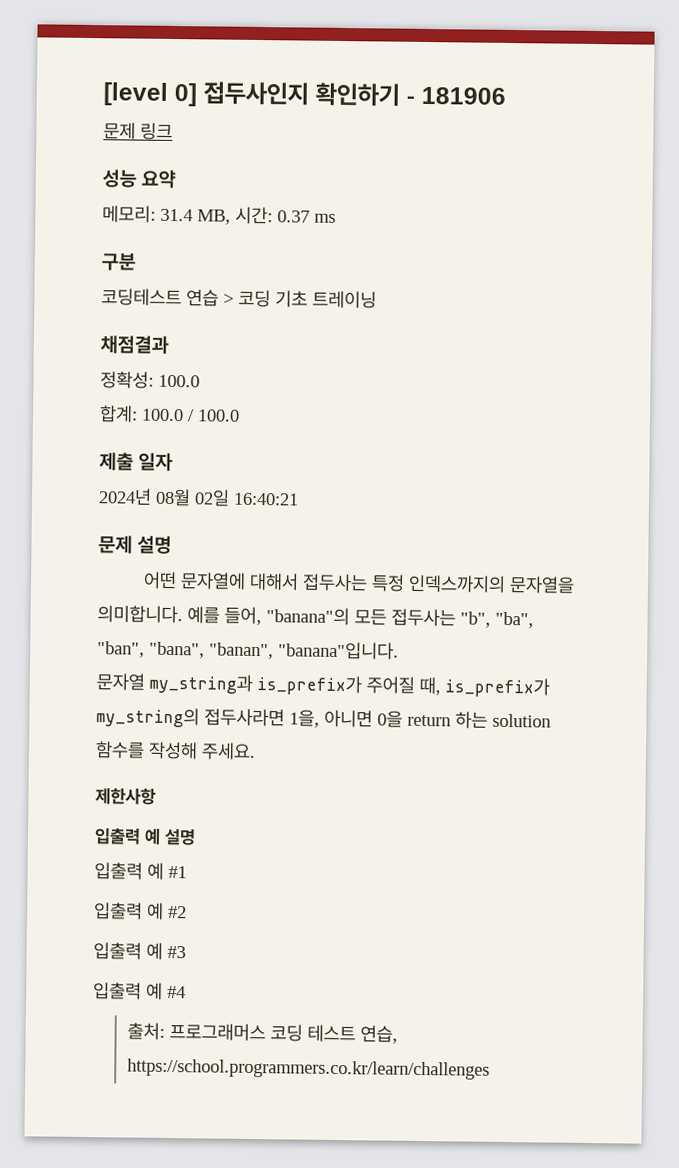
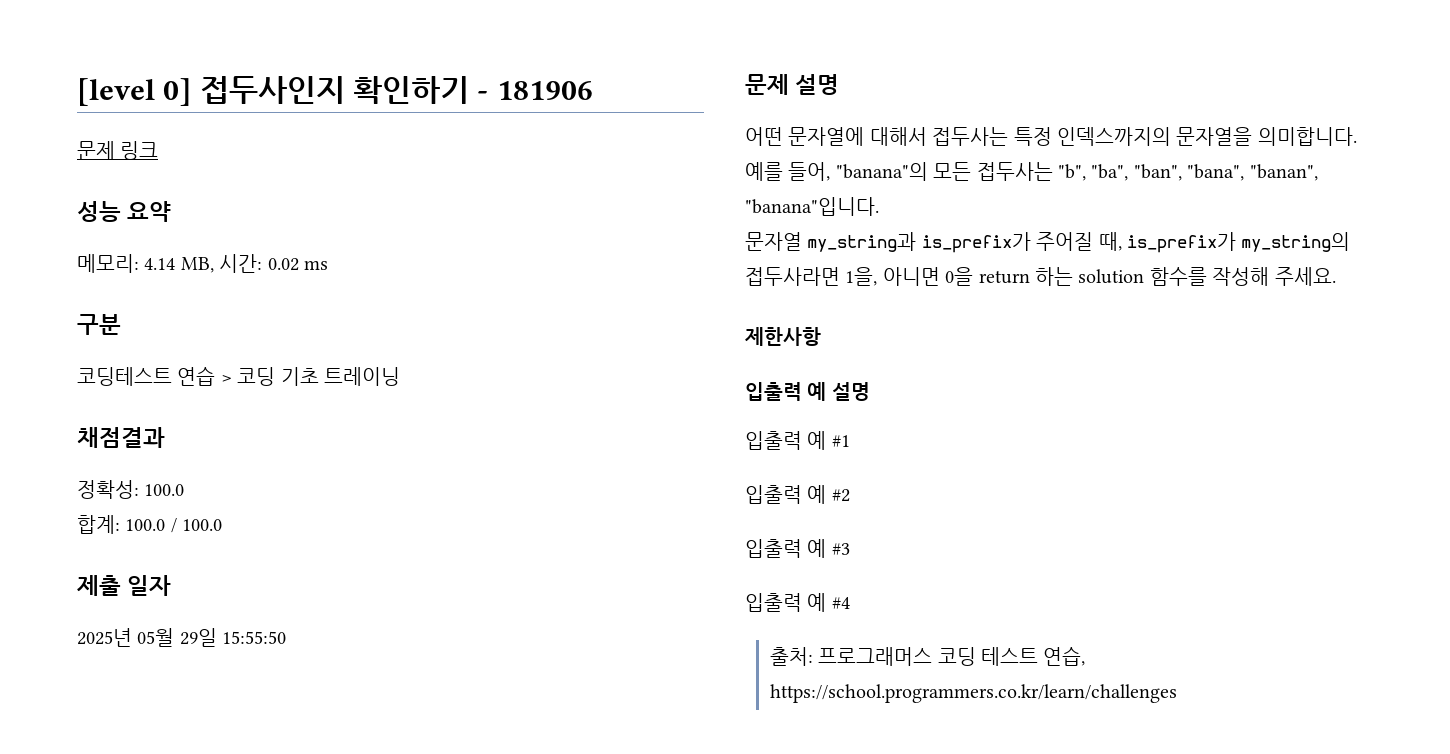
[160,208,193,222] 31.4 -> [144,258,176,270] 4.14
[277,210,310,223] 0.37 -> [267,258,299,271] 0.02
[98,488,299,507] 2024년 08월 02일 16:40:21 -> [77,628,287,647] 2025년 05월 29일 15:55:50

